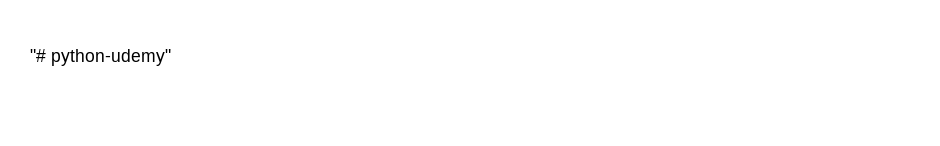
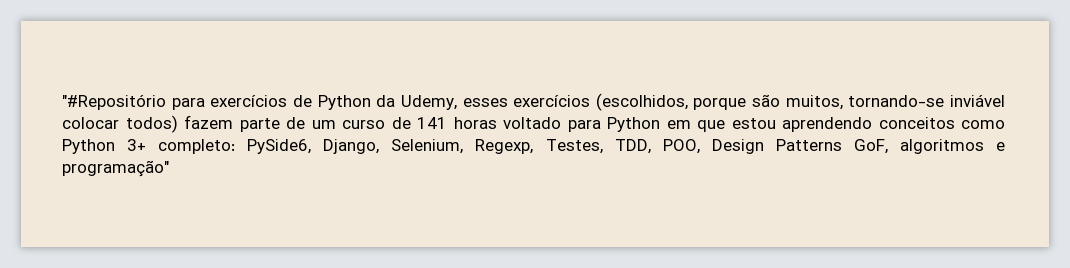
[30,49,171,66] "# python-udemy" -> [62,93,1005,111] [62,115,1005,133] [62,139,1005,154] [62,160,169,177] "#Repositório para exercícios de Python da Udemy, esses exercícios (escolhidos, porque são muitos, tornando-se inviável colocar todos) fazem parte de um curso de 141 horas voltado para Python em que estou aprendendo conceitos como Python 3+ completo: PySide6, Django, Selenium, Regexp, Testes, TDD, POO, Design Patterns GoF, algoritmos e programação"

